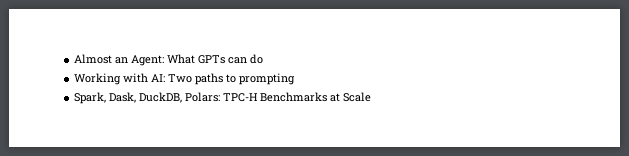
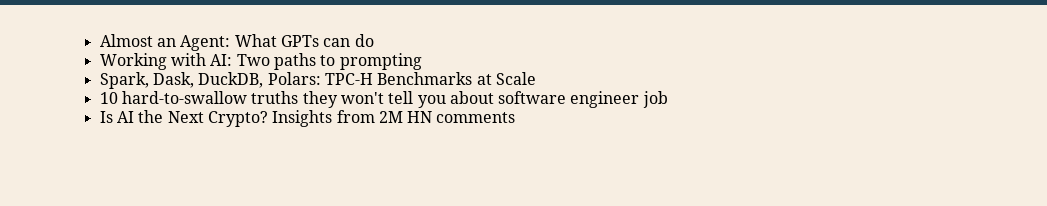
(372, 97) none -> [99,91,668,108] [99,110,516,127] // 10 hard-to-swallow truths they won't tell you about software engineer job // Is AI the Next Crypto? Insights from 2M HN comments

